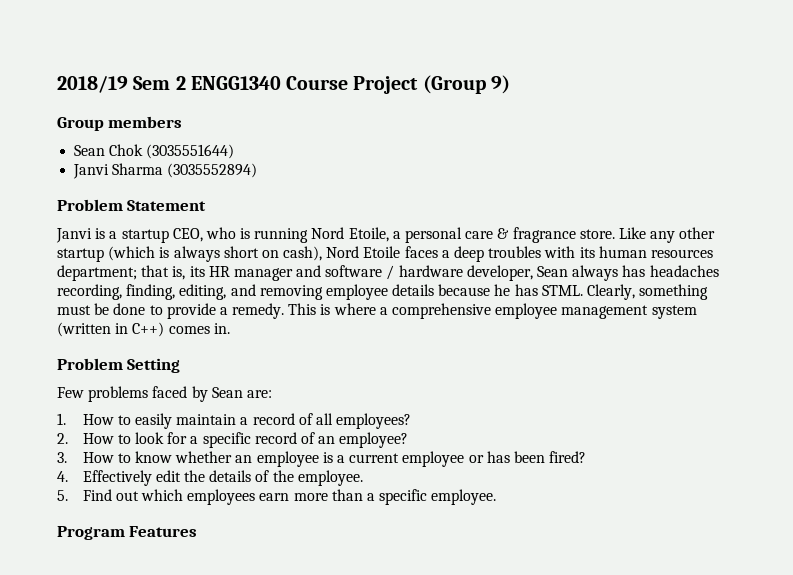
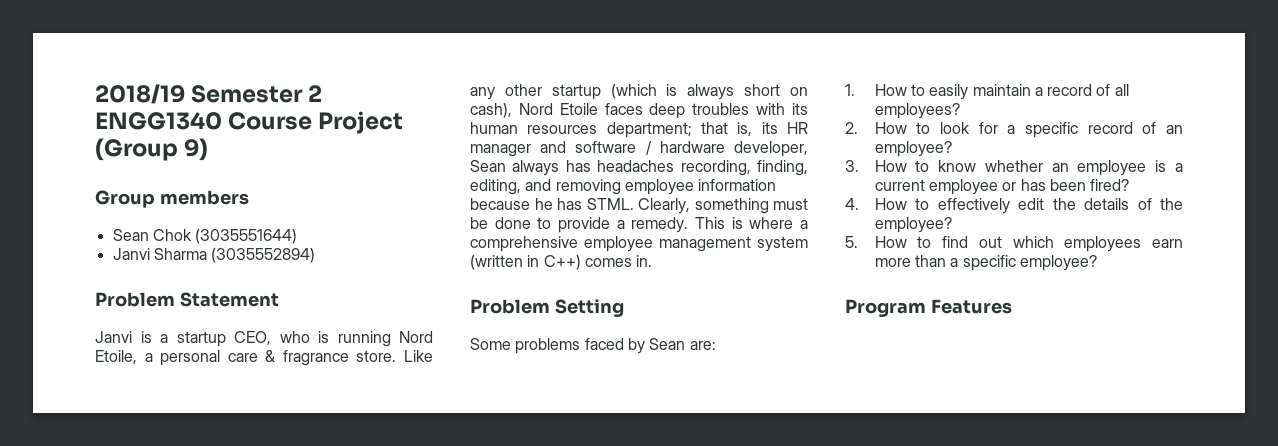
[133,76,171,90] Sem -> [191,85,304,103] Semester
[441,250,450,258] a -> (643, 109) none
[392,284,435,296] details -> [698,179,777,191] information
[57,387,84,398] Few -> [470,338,511,350] Some
[82,470,152,486] Effectively -> [874,198,1010,214] How to effectively
[297,470,363,486] employee. -> [874,217,952,233] employee?
[82,489,112,501] Find -> [874,236,969,248] How to find
[431,489,497,505] employee. -> [1019,255,1097,271] employee?

